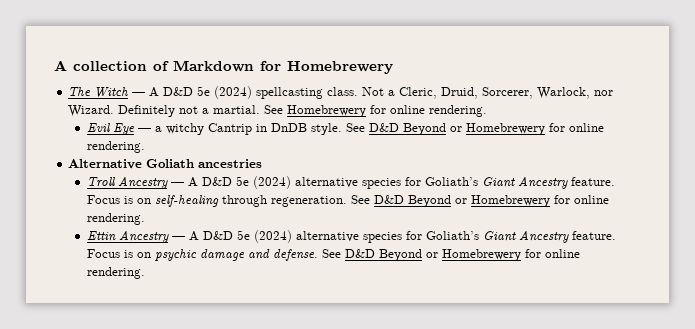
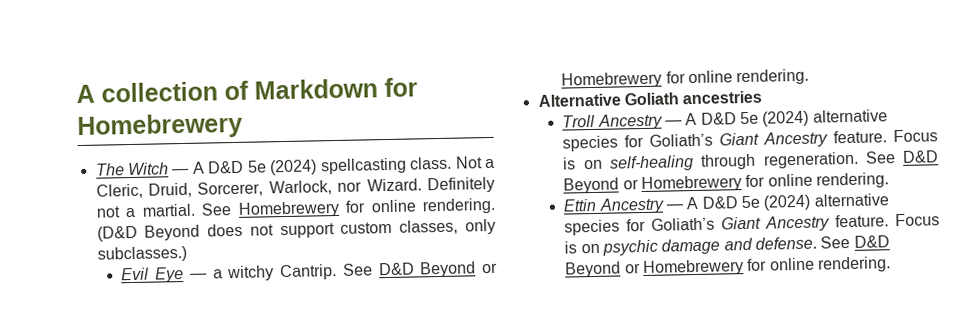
(488, 111) none -> [96,218,496,242] [96,245,187,263] (D&D Beyond does not support custom classes, only subclasses.)
[207,123,342,135] Cantrip in DnDB style. -> [280,264,338,281] Cantrip.

